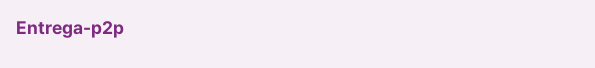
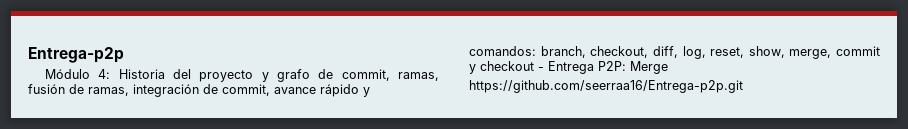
(124, 29) none -> [45,69,440,82] [28,84,370,97] [469,46,880,59] [469,61,668,74] [469,80,743,93] // Módulo 4: Historia del proyecto y grafo de commit, ramas, fusión de ramas, integración de commit, avance rápido y comandos: branch, checkout, diff, log, reset, show, merge, commit y checkout - Entrega P2P: Merge // https://github.com/seerraa16/Entrega-p2p.git

